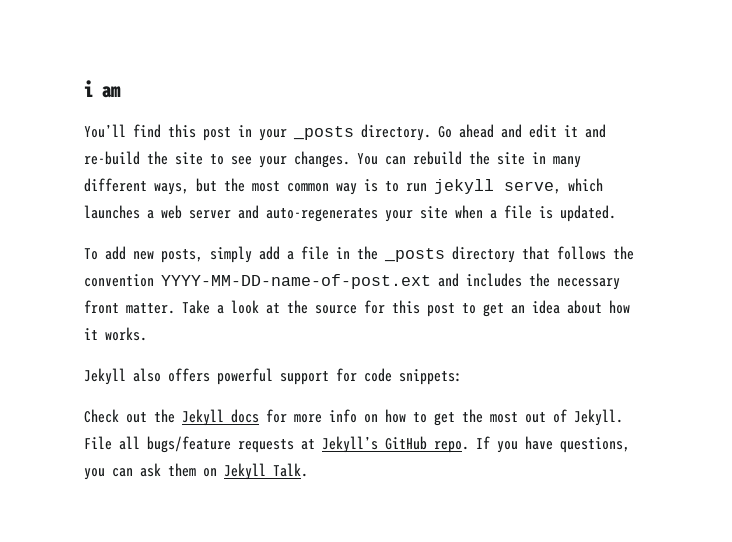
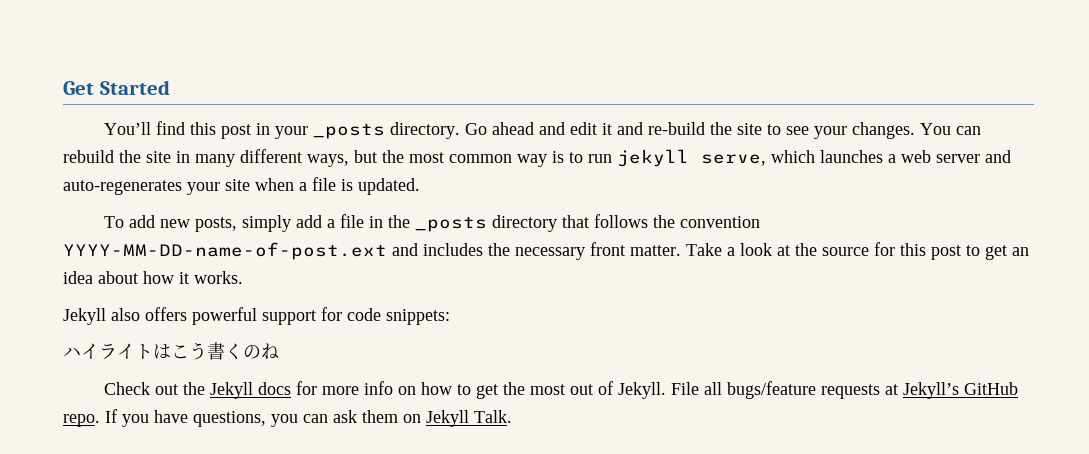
[84,80,121,98] i am -> [63,80,170,95] Get Started
(462, 377) none -> [63,342,279,360] // ハイライトはこう書くのね

